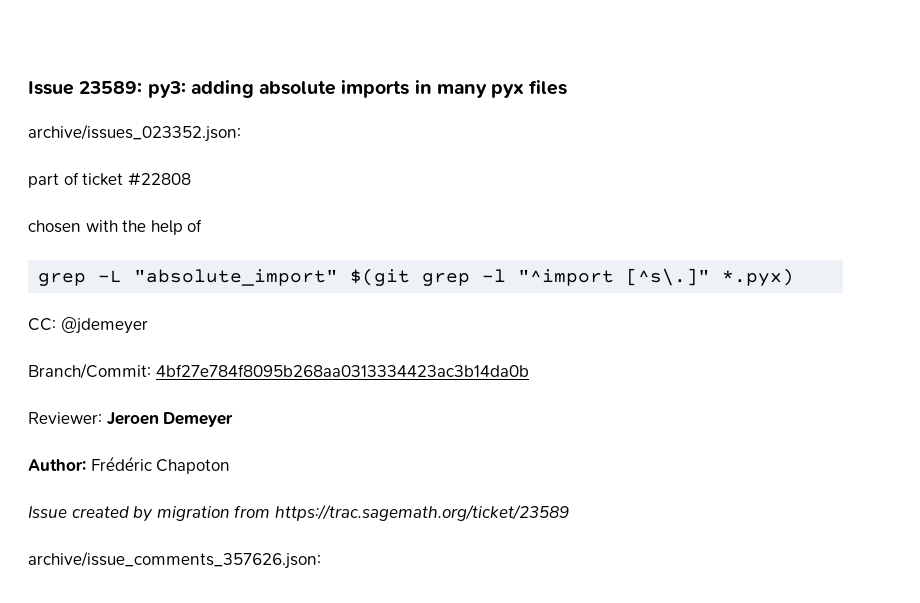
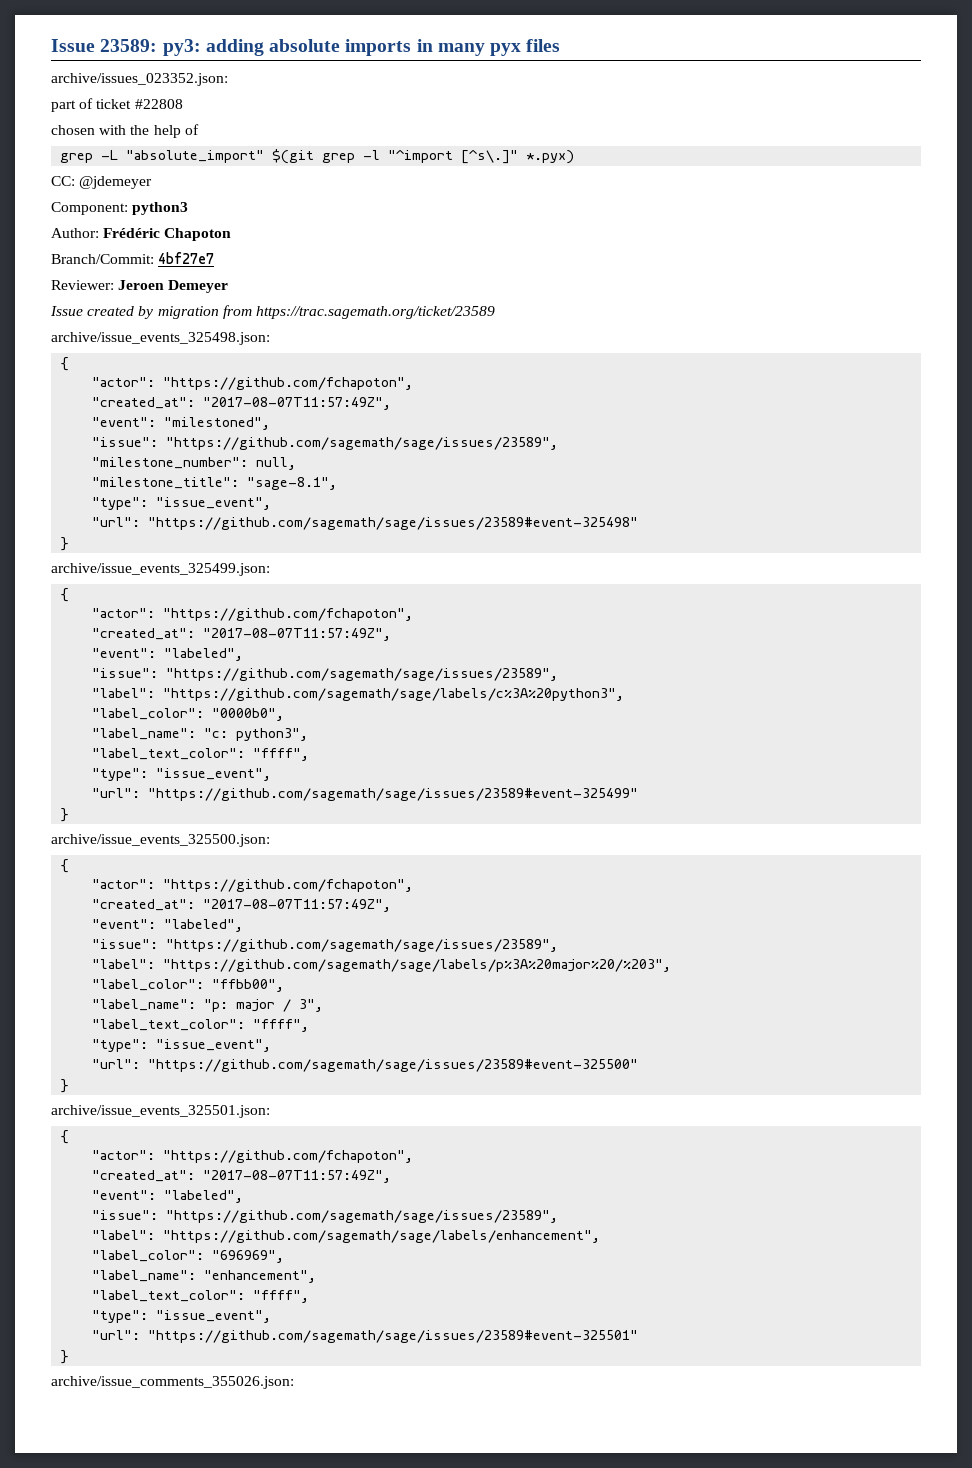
(148, 325) none -> [51,202,189,215] [51,228,232,241] // Component: python3 // Author: Frédéric Chapoton
[155,364,529,377] 4bf27e784f8095b268aa0313334423ac3b14da0b -> [158,252,215,264] 4bf27e7
[28,456,231,474] // Author: Frédéric Chapoton -> (229, 286) none
[28,551,321,569] archive/issue_comments_357626.json: -> [51,332,270,345] [60,357,70,371] [92,377,414,390] [92,397,392,410] [92,417,271,430] [92,437,559,450] [92,457,297,470] [92,477,338,490] [92,497,272,510] [92,517,639,530] [60,537,70,551] [51,563,270,576] [60,588,70,602] [92,608,414,621] [92,628,392,641] [92,648,244,661] [92,668,559,681] [92,688,625,701] [92,708,285,721] [92,728,309,741] [92,748,310,761] [92,768,272,781] [92,788,639,801] [60,808,70,822] [51,834,270,847] [60,859,70,873] [92,879,414,892] [92,899,392,912] [92,919,244,932] [92,939,559,952] [92,959,672,972] [92,979,285,992] [92,999,324,1012] [92,1019,310,1032] [92,1039,272,1052] [92,1059,639,1072] [60,1079,70,1093] [51,1105,270,1118] [60,1130,70,1144] [92,1150,414,1163] [92,1170,392,1183] [92,1190,244,1203] [92,1210,559,1223] [92,1230,601,1243] [92,1250,285,1263] [92,1270,317,1283] [92,1290,310,1303] [92,1310,272,1323] [92,1330,639,1343] [60,1350,70,1364] [51,1376,294,1389] archive/issue_events_325498.json: // { // "actor": "https://github.com/fchapoton", // "created_at": "2017-08-07T11:57:49Z", // "event": "milestoned", // "issue": "https://github.com/sagemath/sage/issues/23589", // "milestone_number": null, // "milestone_title": "sage-8.1", // "type": "issue_event", // "url": "https://github.com/sagemath/sage/issues/23589#event-325498" // } // archive/issue_events_325499.json: // { // "actor": "https://github.com/fchapoton", // "created_at": "2017-08-07T11:57:49Z", // "event": "labeled", // "issue": "https://github.com/sagemath/sage/issues/23589", // "label": "https://github.com/sagemath/sage/labels/c%3A%20python3", // "label_color": "0000b0", // "label_name": "c: python3", // "label_text_color": "ffff", // "type": "issue_event", // "url": "https://github.com/sagemath/sage/issues/23589#event-325499" // } // archive/issue_events_325500.json: // { // "actor": "https://github.com/fchapoton", // "created_at": "2017-08-07T11:57:49Z", // "event": "labeled", // "issue": "https://github.com/sagemath/sage/issues/23589", // "label": "https://github.com/sagemath/sage/labels/p%3A%20major%20/%203", // "label_color": "ffbb00", // "label_name": "p: major / 3", // "label_text_color": "ffff", // "type": "issue_event", // "url": "https://github.com/sagemath/sage/issues/23589#event-325500" // } // archive/issue_events_325501.json: // { // "actor": "https://github.com/fchapoton", // "created_at": "2017-08-07T11:57:49Z", // "event": "labeled", // "issue": "https://github.com/sagemath/sage/issues/23589", // "label": "https://github.com/sagemath/sage/labels/enhancement", // "label_color": "696969", // "label_name": "enhancement", // "label_text_color": "ffff", // "type": "issue_event", // "url": "https://github.com/sagemath/sage/issues/23589#event-325501" // } // archive/issue_comments_355026.json:

